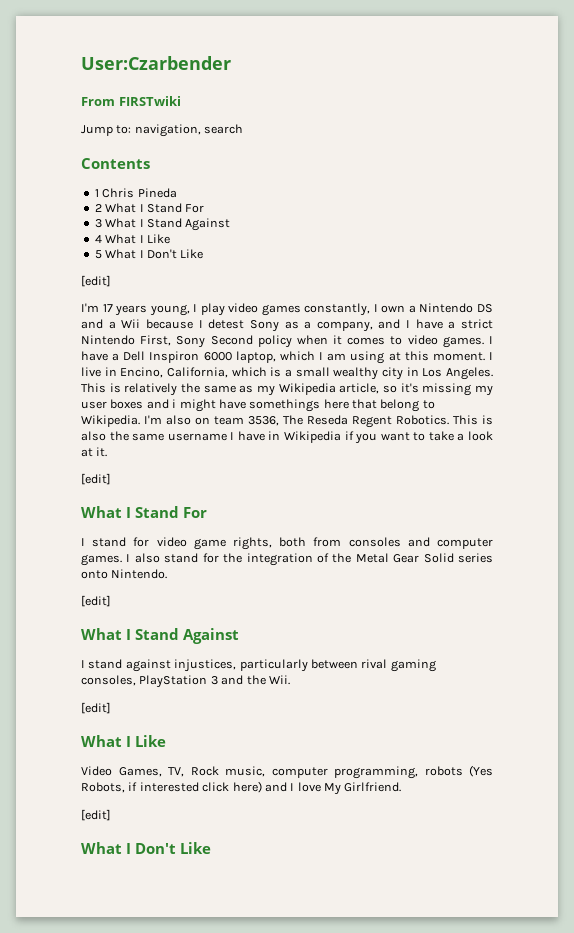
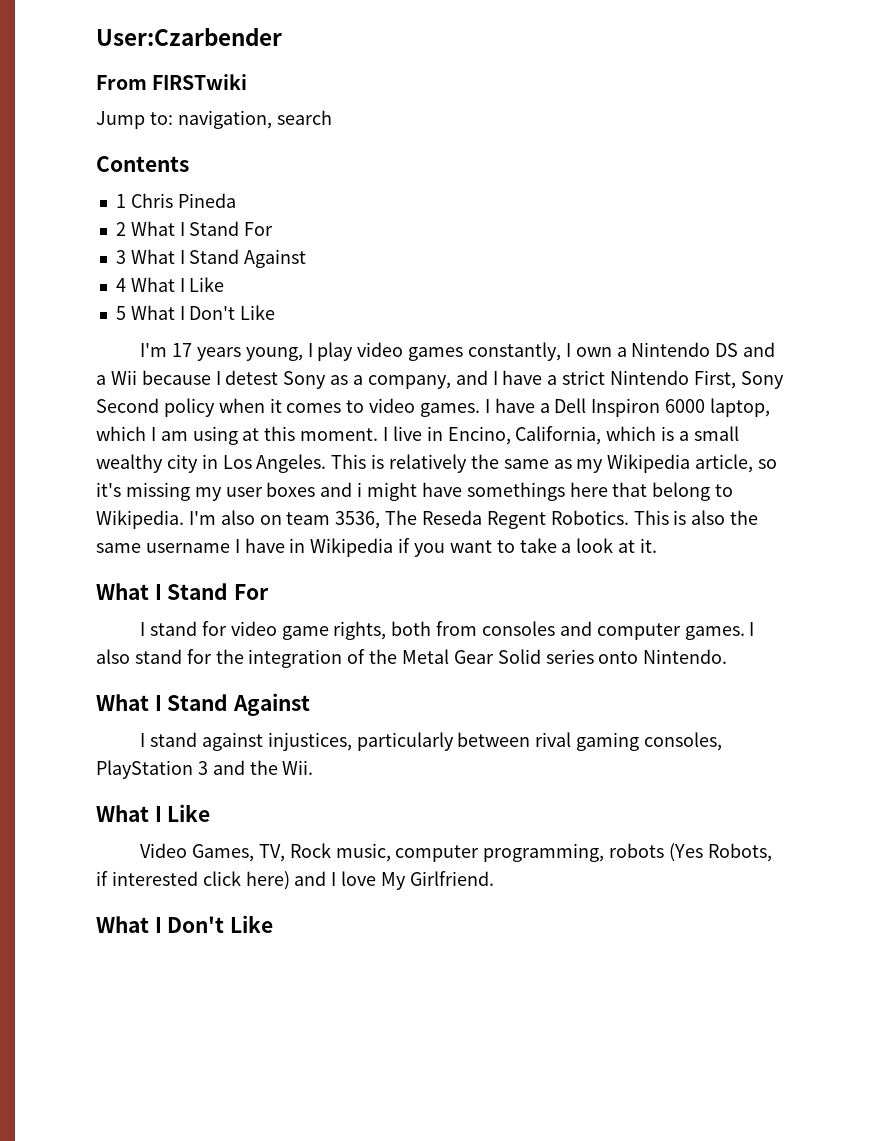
[81,275,111,287] // [edit] -> (276, 312) none
[81,473,111,485] // [edit] -> (658, 545) none
[81,595,111,607] // [edit] -> (728, 656) none
[81,702,111,714] // [edit] -> (314, 767) none
[81,809,111,821] // [edit] -> (494, 878) none

